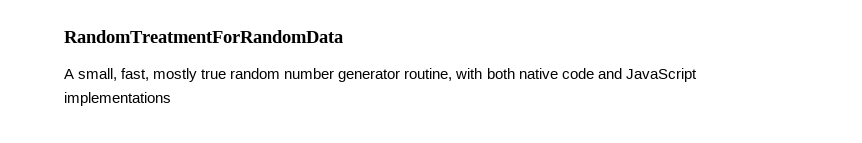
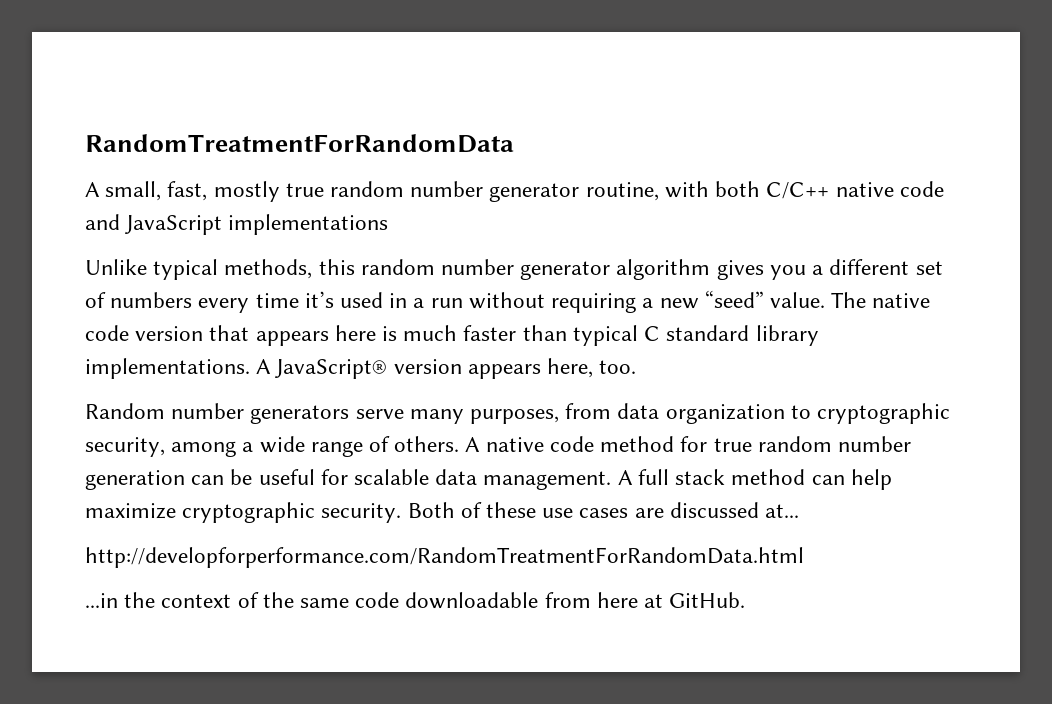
(515, 73) none -> [766,182,830,199] C/C++
(171, 99) none -> [85,259,943,280] [85,290,931,313] [85,325,819,346] [85,358,637,379] [85,403,951,424] [85,436,911,457] [85,469,892,490] [85,502,800,523] [85,547,804,568] [85,592,746,609] // Unlike typical methods, this random number generator algorithm gives you a different set of numbers every time it’s used in a run without requiring a new “seed” value. The native code version that appears here is much faster than typical C standard library implementations. A JavaScript® version appears here, too. // Random number generators serve many purposes, from data organization to cryptographic security, among a wide range of others. A native code method for true random number generation can be useful for scalable data management. A full stack method can help maximize cryptographic security. Both of these use cases are discussed at... // http://developforperformance.com/RandomTreatmentForRandomData.html // ...in the context of the same code downloadable from here at GitHub.

